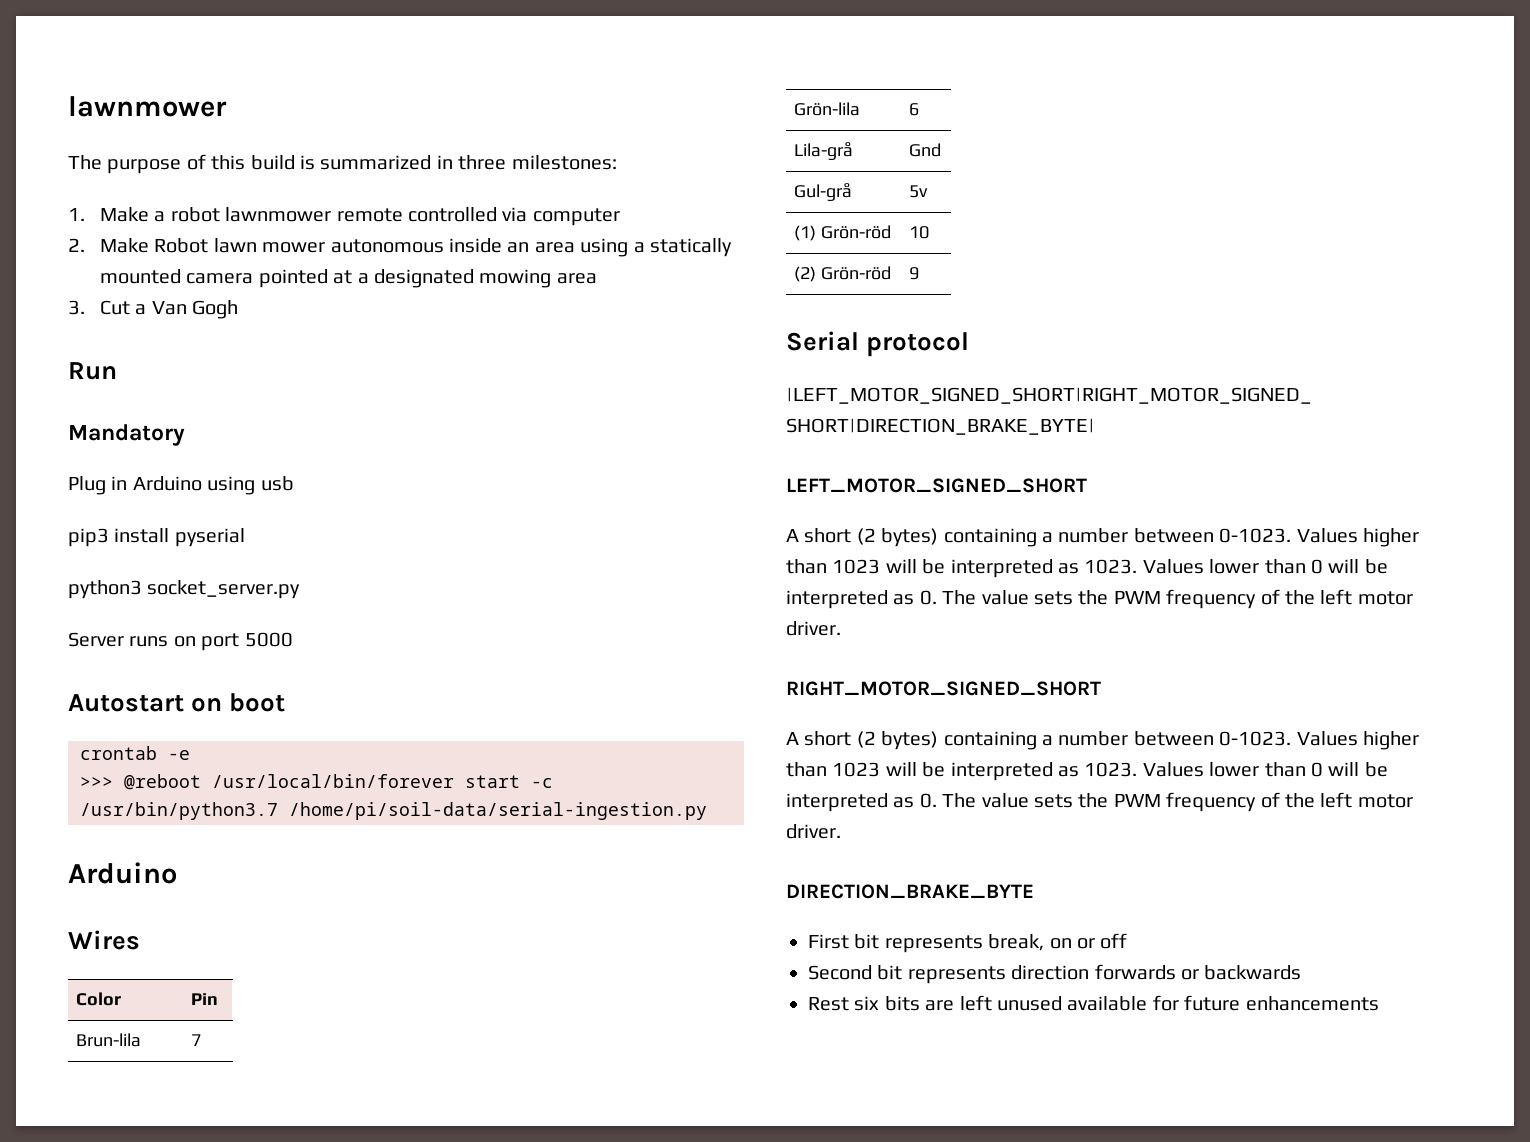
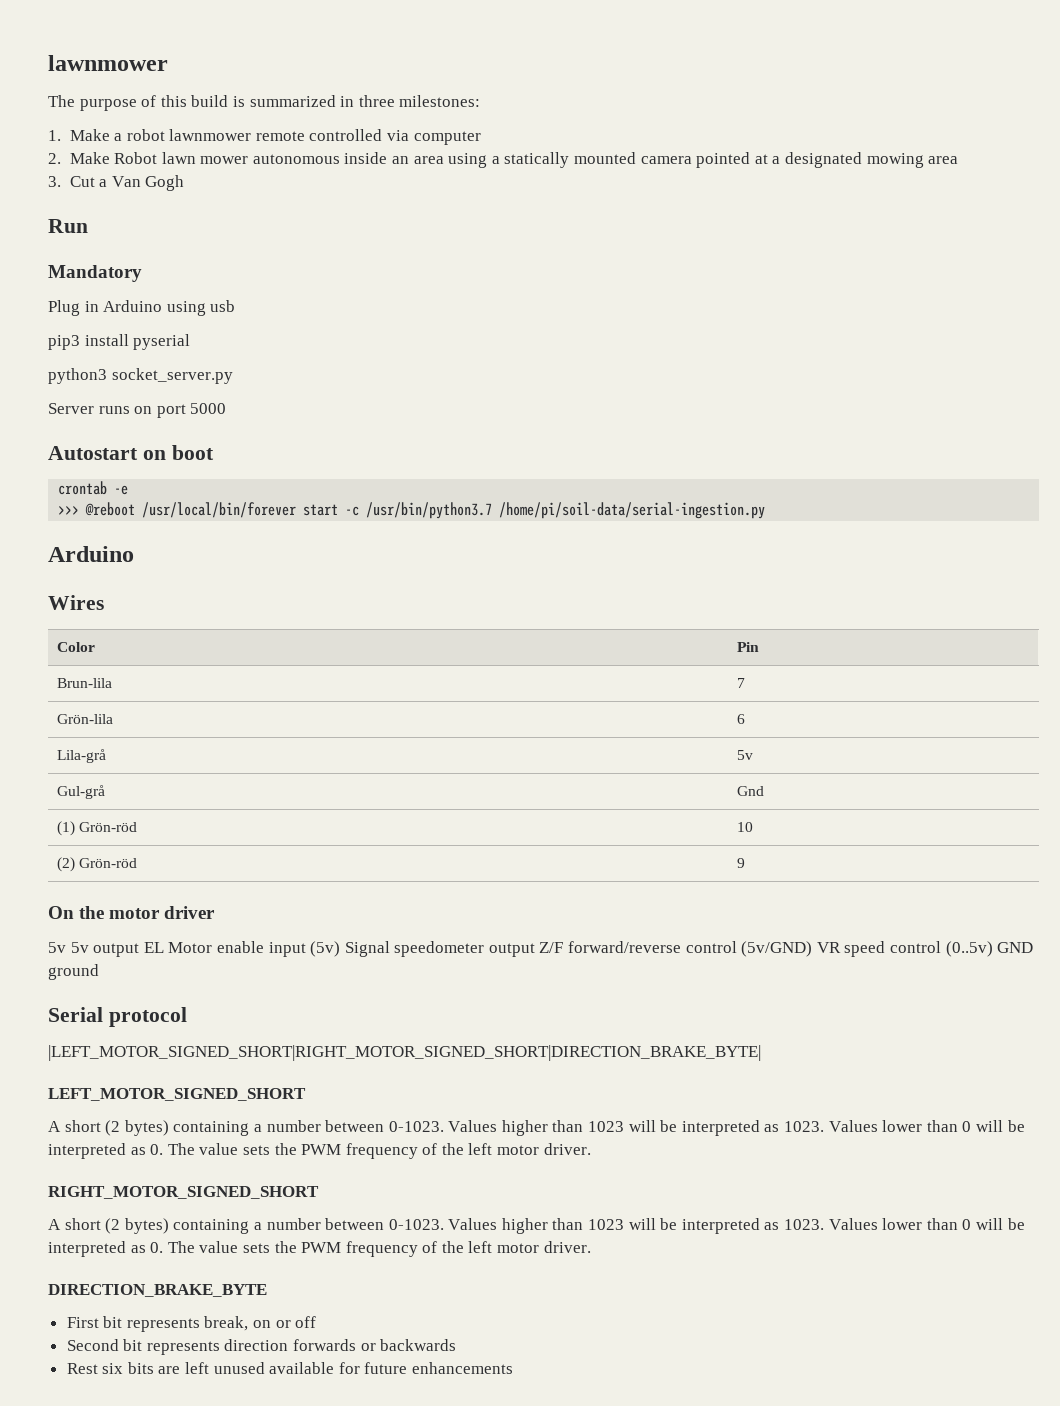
[909,143,942,157] Gnd -> [736,750,753,760] 5v
[909,185,929,198] 5v -> [736,786,764,796] Gnd
(920, 273) none -> [48,906,216,919] [48,941,1034,957] [48,964,99,980] // On the motor driver // 5v 5v output EL Motor enable input (5v) Signal speedometer output Z/F forward/reverse control (5v/GND) VR speed control (0..5v) GND ground

